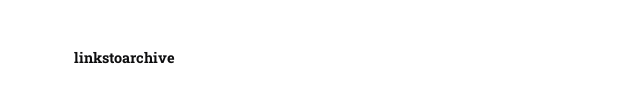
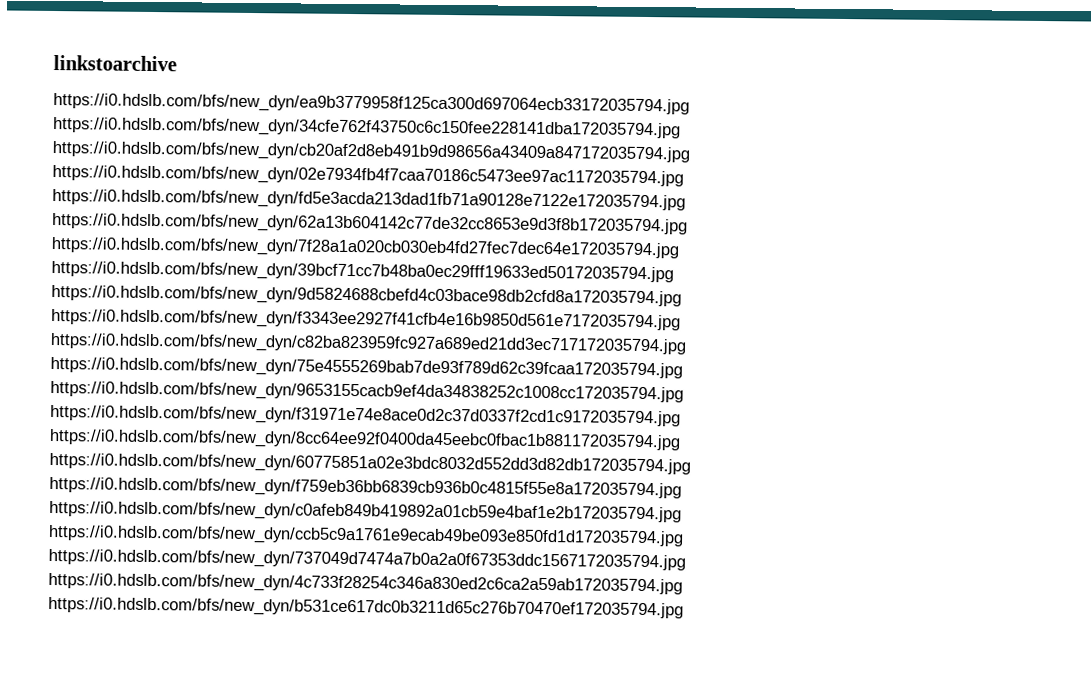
(175, 57) none -> [53,93,690,116] [53,117,681,140] [52,140,690,164] [52,164,684,188] [52,188,686,212] [52,212,688,236] [51,236,679,260] [51,260,674,284] [51,284,682,308] [51,308,681,332] [50,332,686,356] [50,356,683,380] [50,380,684,404] [50,404,681,428] [49,428,681,452] [49,452,691,476] [49,476,682,500] [49,500,682,524] [48,524,684,548] [48,548,686,572] [48,572,683,596] [48,596,684,620] // https://i0.hdslb.com/bfs/new_dyn/ea9b3779958f125ca300d697064ecb33172035794.jpg https://i0.hdslb.com/bfs/new_dyn/34cfe762f43750c6c150fee228141dba172035794.jpg https://i0.hdslb.com/bfs/new_dyn/cb20af2d8eb491b9d98656a43409a847172035794.jpg https://i0.hdslb.com/bfs/new_dyn/02e7934fb4f7caa70186c5473ee97ac1172035794.jpg https://i0.hdslb.com/bfs/new_dyn/fd5e3acda213dad1fb71a90128e7122e172035794.jpg https://i0.hdslb.com/bfs/new_dyn/62a13b604142c77de32cc8653e9d3f8b172035794.jpg https://i0.hdslb.com/bfs/new_dyn/7f28a1a020cb030eb4fd27fec7dec64e172035794.jpg https://i0.hdslb.com/bfs/new_dyn/39bcf71cc7b48ba0ec29fff19633ed50172035794.jpg https://i0.hdslb.com/bfs/new_dyn/9d5824688cbefd4c03bace98db2cfd8a172035794.jpg https://i0.hdslb.com/bfs/new_dyn/f3343ee2927f41cfb4e16b9850d561e7172035794.jpg https://i0.hdslb.com/bfs/new_dyn/c82ba823959fc927a689ed21dd3ec717172035794.jpg https://i0.hdslb.com/bfs/new_dyn/75e4555269bab7de93f789d62c39fcaa172035794.jpg https://i0.hdslb.com/bfs/new_dyn/9653155cacb9ef4da34838252c1008cc172035794.jpg https://i0.hdslb.com/bfs/new_dyn/f31971e74e8ace0d2c37d0337f2cd1c9172035794.jpg https://i0.hdslb.com/bfs/new_dyn/8cc64ee92f0400da45eebc0fbac1b881172035794.jpg https://i0.hdslb.com/bfs/new_dyn/60775851a02e3bdc8032d552dd3d82db172035794.jpg https://i0.hdslb.com/bfs/new_dyn/f759eb36bb6839cb936b0c4815f55e8a172035794.jpg https://i0.hdslb.com/bfs/new_dyn/c0afeb849b419892a01cb59e4baf1e2b172035794.jpg https://i0.hdslb.com/bfs/new_dyn/ccb5c9a1761e9ecab49be093e850fd1d172035794.jpg https://i0.hdslb.com/bfs/new_dyn/737049d7474a7b0a2a0f67353ddc1567172035794.jpg https://i0.hdslb.com/bfs/new_dyn/4c733f28254c346a830ed2c6ca2a59ab172035794.jpg https://i0.hdslb.com/bfs/new_dyn/b531ce617dc0b3211d65c276b70470ef172035794.jpg

